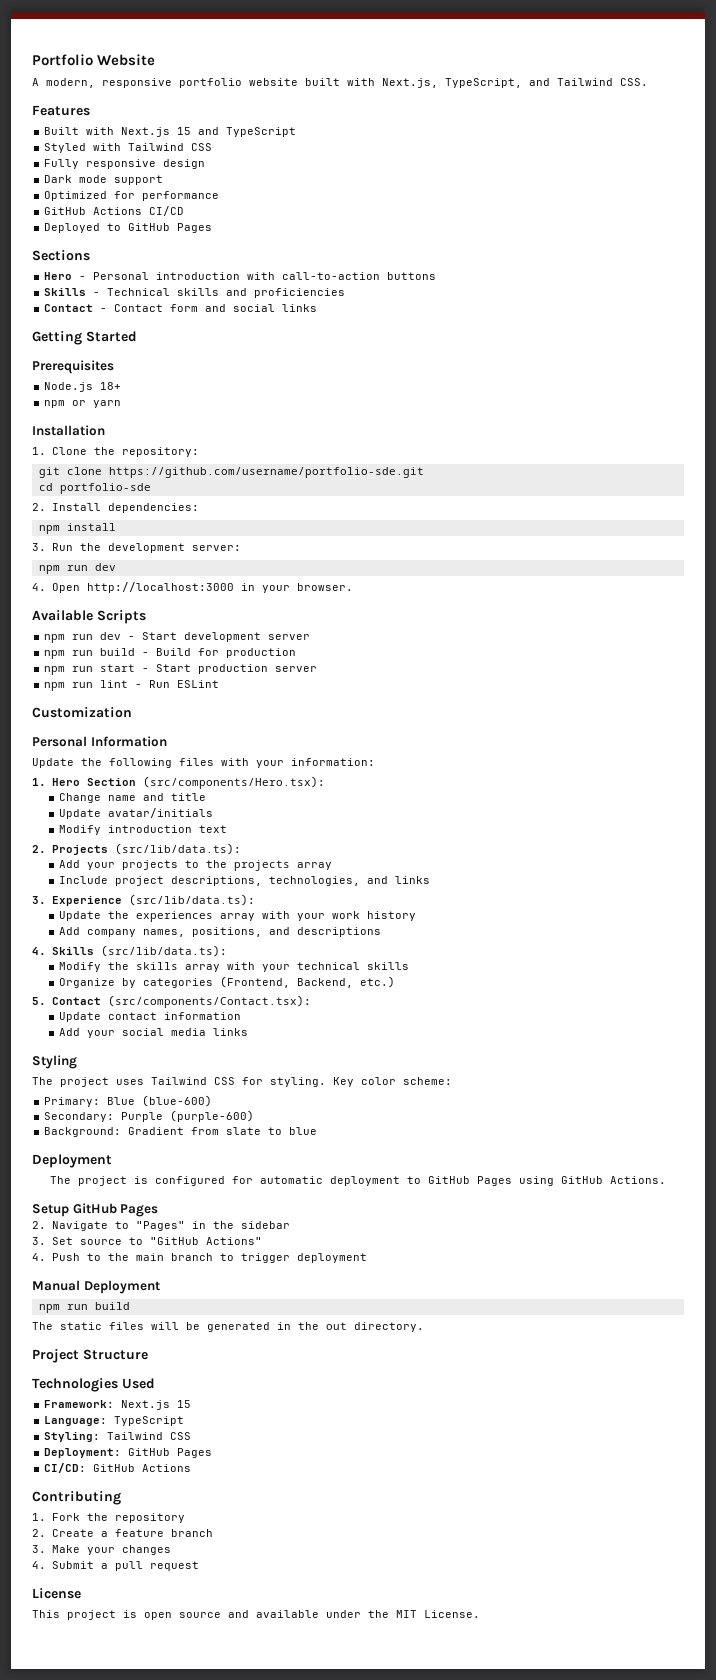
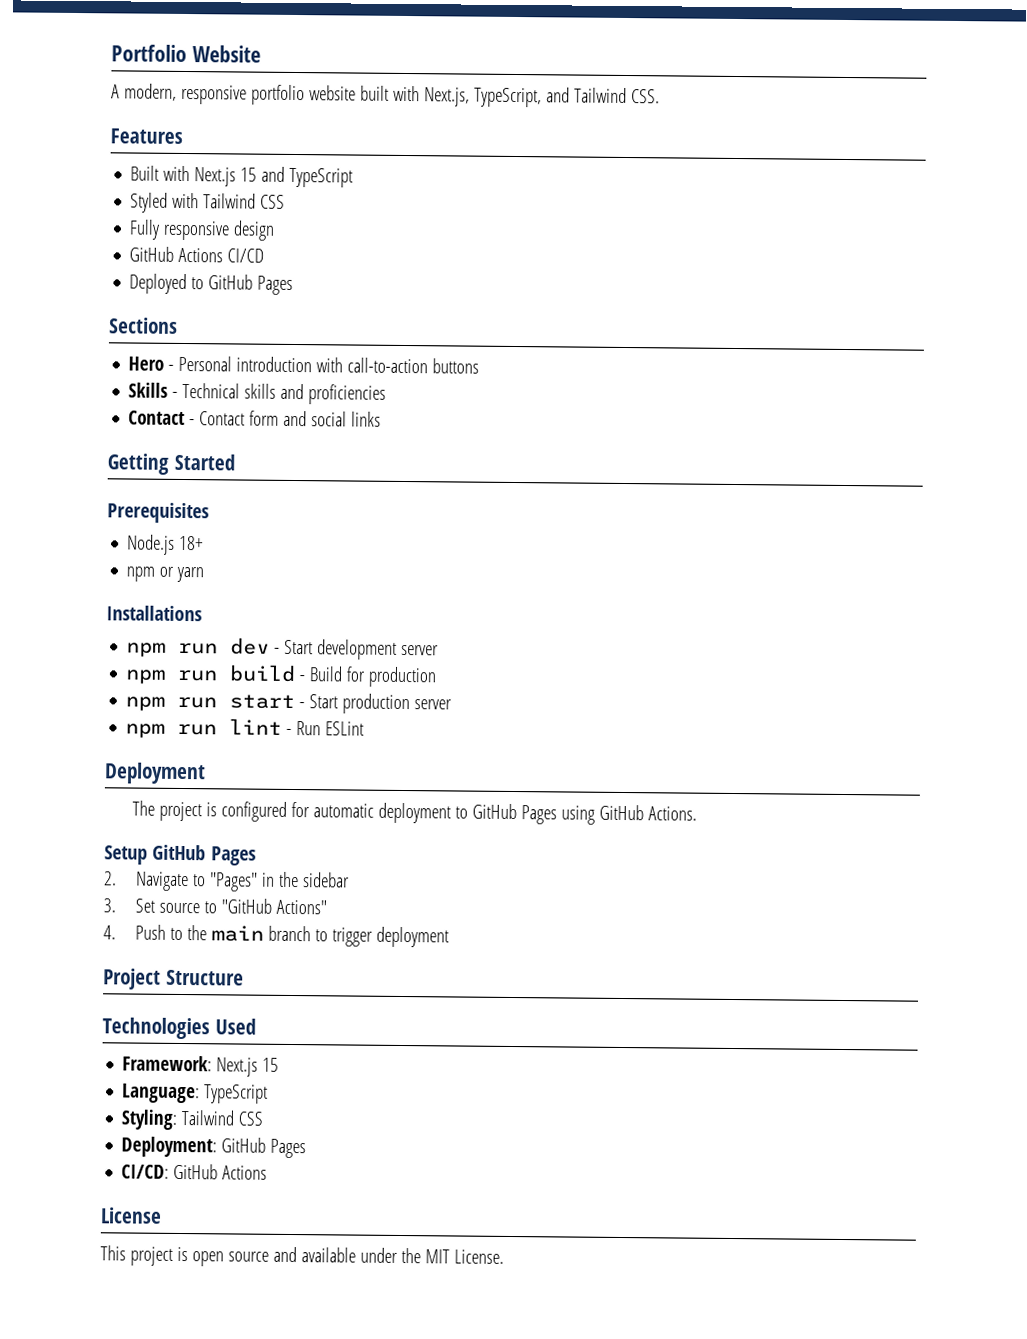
[44,175,164,185] [44,191,220,201] // Dark mode support // Optimized for performance -> (276, 230) none
[32,425,105,436] [32,447,199,457] [38,467,424,478] [38,483,151,494] [32,503,199,513] [38,523,116,534] [32,543,241,553] [38,563,116,574] [32,582,353,593] [32,610,146,624] Installation // 1. Clone the repository: // git clone https://github.com/username/portfolio-sde.git // cd portfolio-sde // 2. Install dependencies: // npm install // 3. Run the development server: // npm run dev // 4. Open http://localhost:3000 in your browser. // Available Scripts -> [106,605,202,622] Installations
[32,707,132,718] [32,736,167,747] [32,758,375,768] [32,776,325,789] [59,793,207,803] [59,808,214,819] [59,825,228,835] [32,843,241,855] [59,860,333,871] [59,876,431,886] [32,894,255,906] [59,911,417,922] [59,927,382,937] [32,945,227,957] [59,962,410,972] [59,976,396,988] [32,995,311,1008] [59,1012,242,1022] [59,1028,249,1038] [32,1055,77,1069] [32,1077,452,1087] [44,1095,213,1107] [44,1110,255,1122] [44,1127,318,1137] // Customization // Personal Information // Update the following files with your information: // 1. Hero Section (src/components/Hero.tsx): // Change name and title // Update avatar/initials // Modify introduction text // 2. Projects (src/lib/data.ts): // Add your projects to the projects array // Include project descriptions, technologies, and links // 3. Experience (src/lib/data.ts): // Update the experiences array with your work history // Add company names, positions, and descriptions // 4. Skills (src/lib/data.ts): // Modify the skills array with your technical skills // Organize by categories (Frontend, Backend, etc.) // 5. Contact (src/components/Contact.tsx): // Update contact information // Add your social media links // Styling // The project uses Tailwind CSS for styling. Key color scheme: // Primary: Blue (blue-600) // Secondary: Purple (purple-600) // Background: Gradient from slate to blue -> (365, 728) none
[32,1280,160,1294] [38,1302,130,1313] [32,1322,424,1332] // Manual Deployment // npm run build // The static files will be generated in the out directory. -> (449, 937) none
[32,1491,121,1505] [32,1513,185,1523] [32,1529,213,1537] [32,1545,171,1555] [32,1561,199,1571] // Contributing // 1. Fork the repository // 2. Create a feature branch // 3. Make your changes // 4. Submit a pull request -> (268, 1172) none

